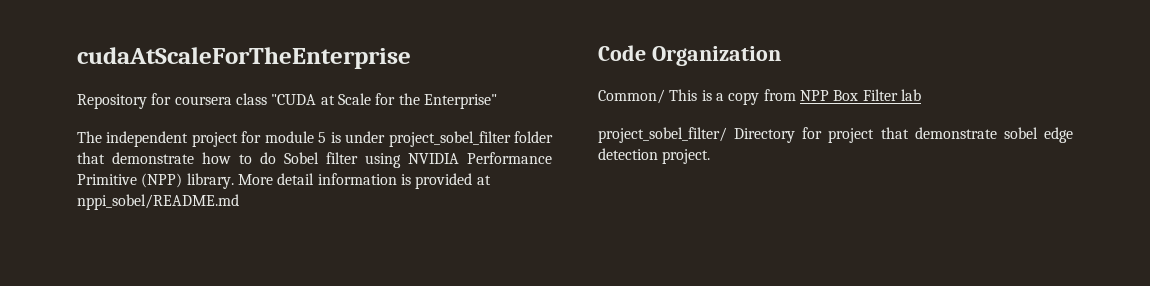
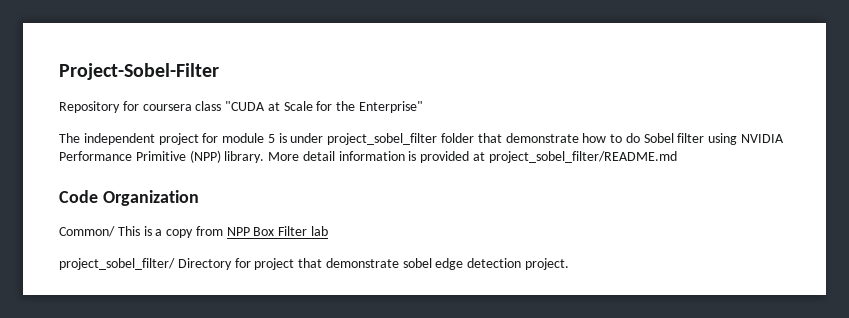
[77,47,411,69] cudaAtScaleForTheEnterprise -> [59,63,219,80] Project-Sobel-Filter
[77,194,239,210] nppi_sobel/README.md -> [488,151,677,163] project_sobel_filter/README.md

